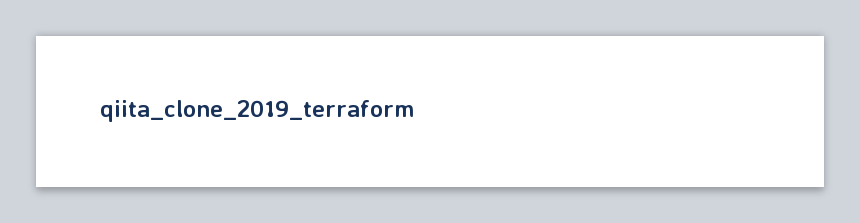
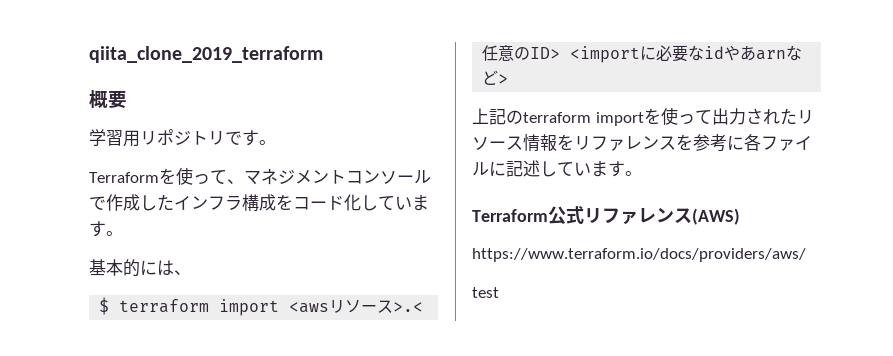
(414, 111) none -> [89,90,127,109] [89,129,276,147] [89,167,431,185] [89,194,429,211] [89,221,123,237] [89,259,191,277] [99,297,424,316] [482,45,803,63] [482,70,509,85] [472,107,814,126] [472,134,812,152] [472,160,642,177] [472,206,740,225] [472,248,806,262] [472,287,499,298] // 概要 // 学習用リポジトリです。 // Terraformを使って、マネジメントコンソールで作成したインフラ構成をコード化しています。 // 基本的には、 // $ terraform import <awsリソース>.<任意のID> <importに必要なidやあarnなど> // 上記のterraform importを使って出力されたリソース情報をリファレンスを参考に各ファイルに記述しています。 // Terraform公式リファレンス(AWS) // https://www.terraform.io/docs/providers/aws/ // test

